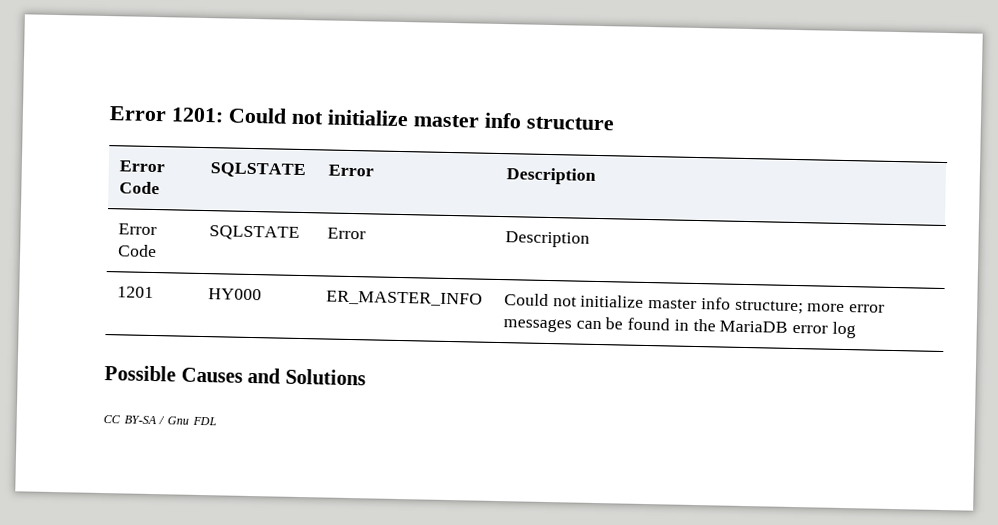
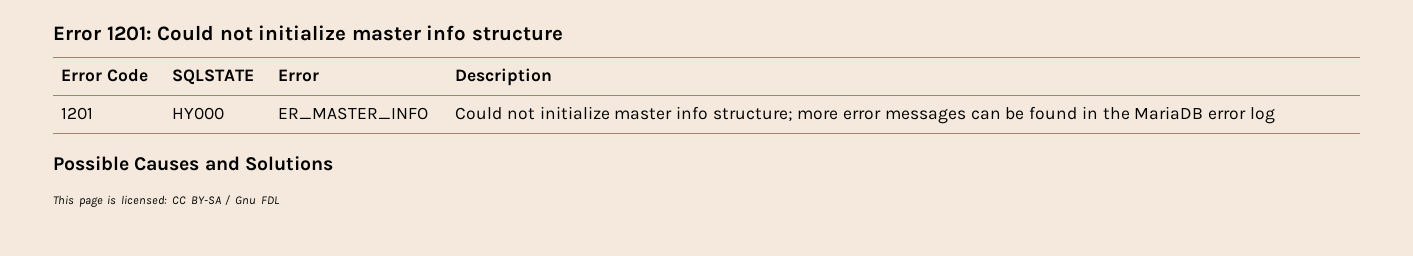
[117,223,157,236] [117,244,157,258] [208,225,300,241] [326,227,366,240] [504,231,590,248] // Error Code | SQLSTATE | Error | Description -> (553, 77) none
(366, 377) none -> [53,195,168,207] This page is licensed:

